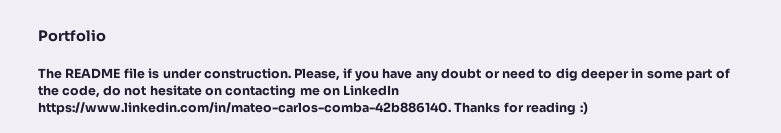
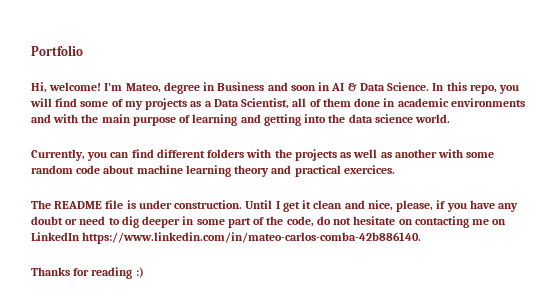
(106, 35) none -> [31,82,520,94] [30,98,525,110] [31,114,451,126] [31,149,495,161] [31,165,395,177] // Hi, welcome! I'm Mateo, degree in Business and soon in AI & Data Science. In this repo, you will find some of my projects as a Data Scientist, all of them done in academic environments and with the main purpose of learning and getting into the data science world. // Currently, you can find different folders with the projects as well as another with some random code about machine learning theory and practical exercices.
[294,68,341,81] Please, -> [245,200,434,212] Until I get it clean and nice, please,
(451, 108) none -> (422, 238) //

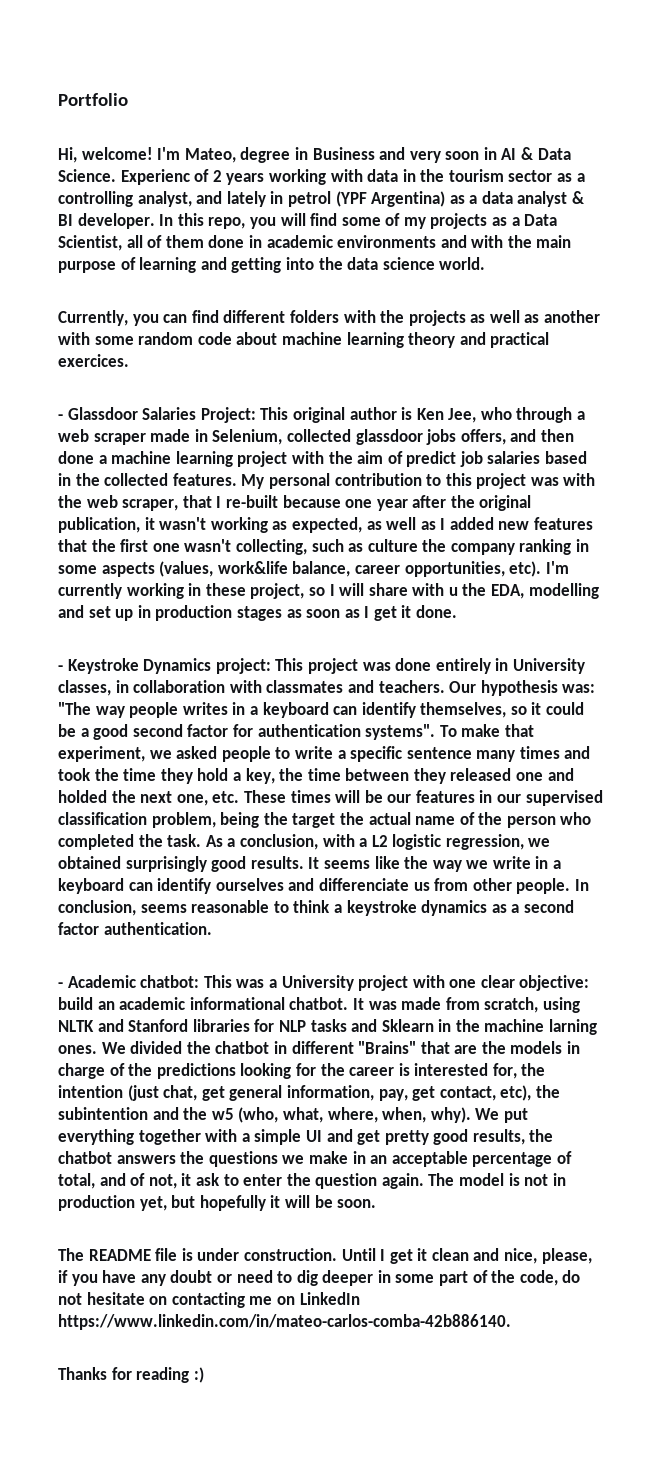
(288, 86) none -> [409,151,441,163] very
(430, 86) none -> [120,169,585,185] [58,191,586,207] [58,213,155,229] Experienc of 2 years working with data in the tourism sector as a controlling analyst, and lately in petrol (YPF Argentina) as a data analyst & BI developer.
(395, 169) none -> [58,407,586,423] [58,429,574,445] [58,451,588,467] [58,473,596,489] [58,495,532,511] [58,517,594,533] [58,539,590,555] [58,561,569,577] [58,583,599,599] [58,605,458,621] [58,658,585,674] [58,680,596,696] [58,702,585,718] [58,724,534,740] [58,746,591,762] [58,768,574,784] [58,790,603,806] [58,812,592,828] [58,834,551,850] [58,856,562,872] [58,878,589,894] [58,900,574,916] [58,922,212,935] [58,975,590,991] [58,997,580,1013] [58,1019,598,1035] [58,1041,581,1054] [58,1063,546,1079] [58,1085,560,1101] [58,1107,528,1123] [58,1129,554,1145] [58,1151,572,1167] [58,1173,566,1189] [58,1195,377,1211] // - Glassdoor Salaries Project: This original author is Ken Jee, who through a web scraper made in Selenium, collected glassdoor jobs offers, and then done a machine learning project with the aim of predict job salaries based in the collected features. My personal contribution to this project was with the web scraper, that I re-built because one year after the original publication, it wasn't working as expected, as well as I added new features that the first one wasn't collecting, such as culture the company ranking in some aspects (values, work&life balance, career opportunities, etc). I'm currently working in these project, so I will share with u the EDA, modelling and set up in production stages as soon as I get it done. // - Keystroke Dynamics project: This project was done entirely in University classes, in collaboration with classmates and teachers. Our hypothesis was: "The way people writes in a keyboard can identify themselves, so it could be a good second factor for authentication systems". To make that experiment, we asked people to write a specific sentence many times and took the time they hold a key, the time between they released one and holded the next one, etc. These times will be our features in our supervised classification problem, being the target the actual name of the person who completed the task. As a conclusion, with a L2 logistic regression, we obtained surprisingly good results. It seems like the way we write in a keyboard can identify ourselves and differenciate us from other people. In conclusion, seems reasonable to think a keystroke dynamics as a second factor authentication. // - Academic chatbot: This was a University project with one clear objective: build an academic informational chatbot. It was made from scratch, using NLTK and Stanford libraries for NLP tasks and Sklearn in the machine larning ones. We divided the chatbot in different "Brains" that are the models in charge of the predictions looking for the career is interested for, the intention (just chat, get general information, pay, get contact, etc), the subintention and the w5 (who, what, where, when, why). We put everything together with a simple UI and get pretty good results, the chatbot answers the questions we make in an acceptable percentage of total, and of not, it ask to enter the question again. The model is not in production yet, but hopefully it will be soon.

